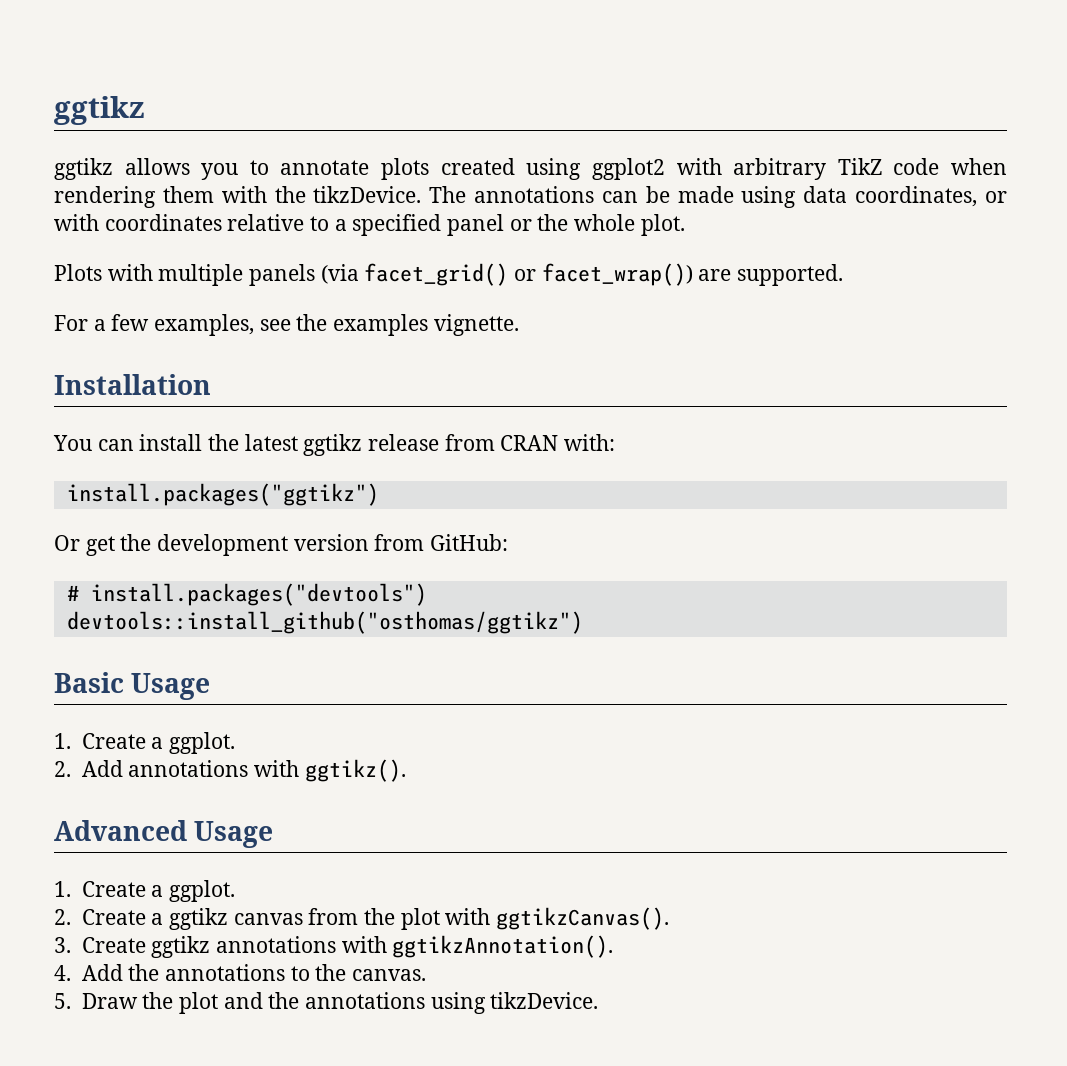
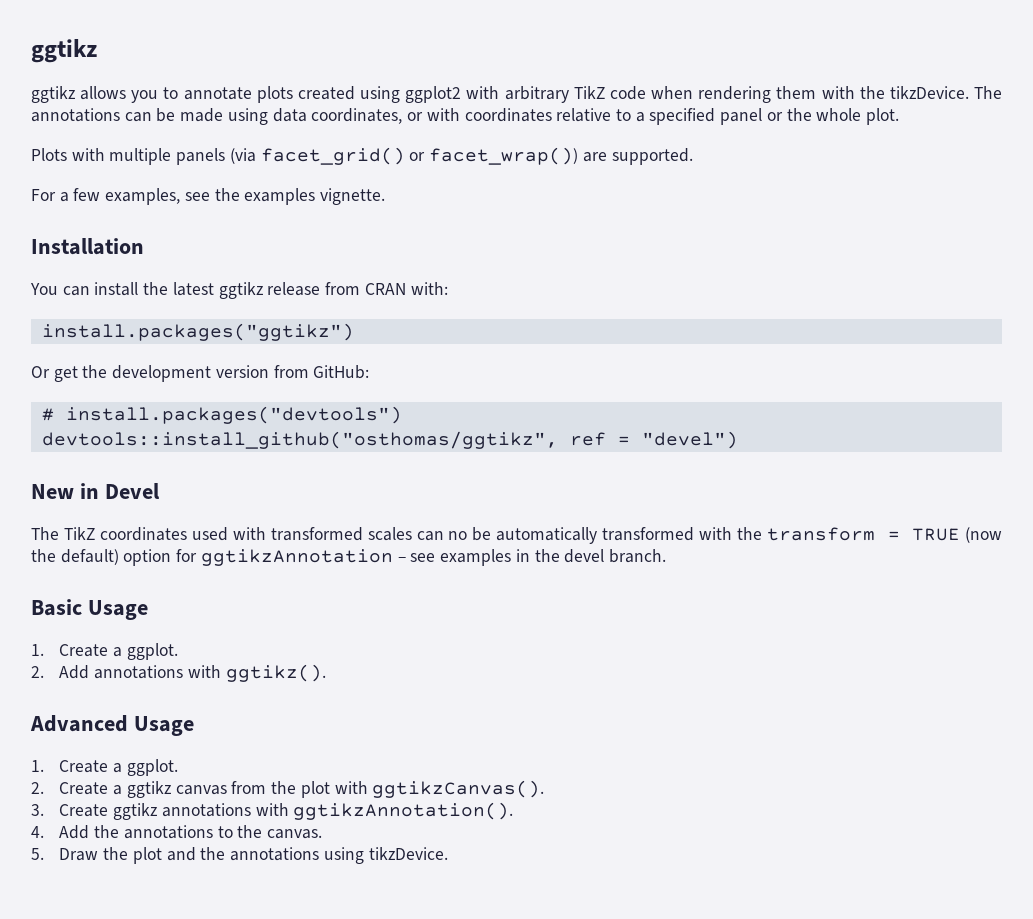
[66,611,583,634] devtools::install_github("osthomas/ggtikz") -> [41,431,738,449] [31,483,160,499] [31,527,1002,544] [31,549,666,566] devtools::install_github("osthomas/ggtikz", ref = "devel") // New in Devel // The TikZ coordinates used with transformed scales can no be automatically transformed with the transform = TRUE (now the default) option for ggtikzAnnotation – see examples in the devel branch.

